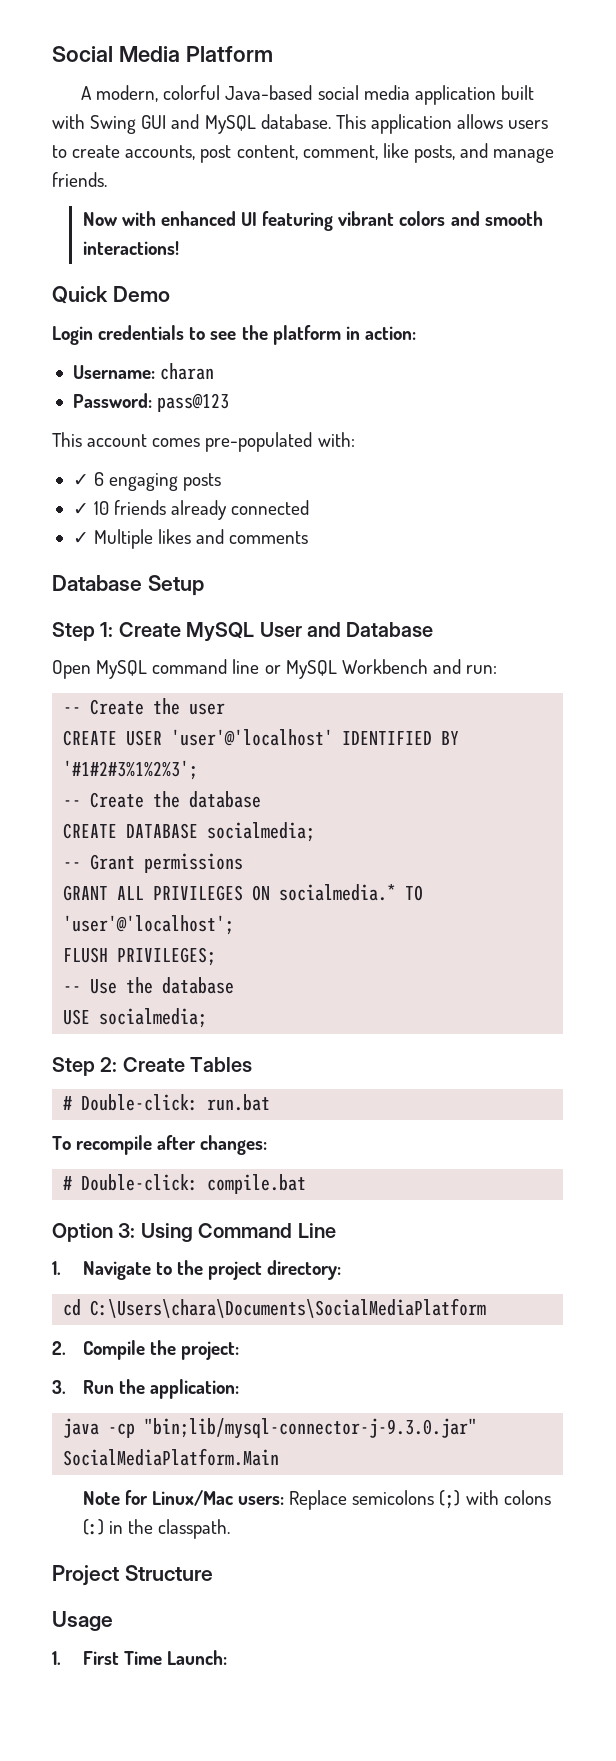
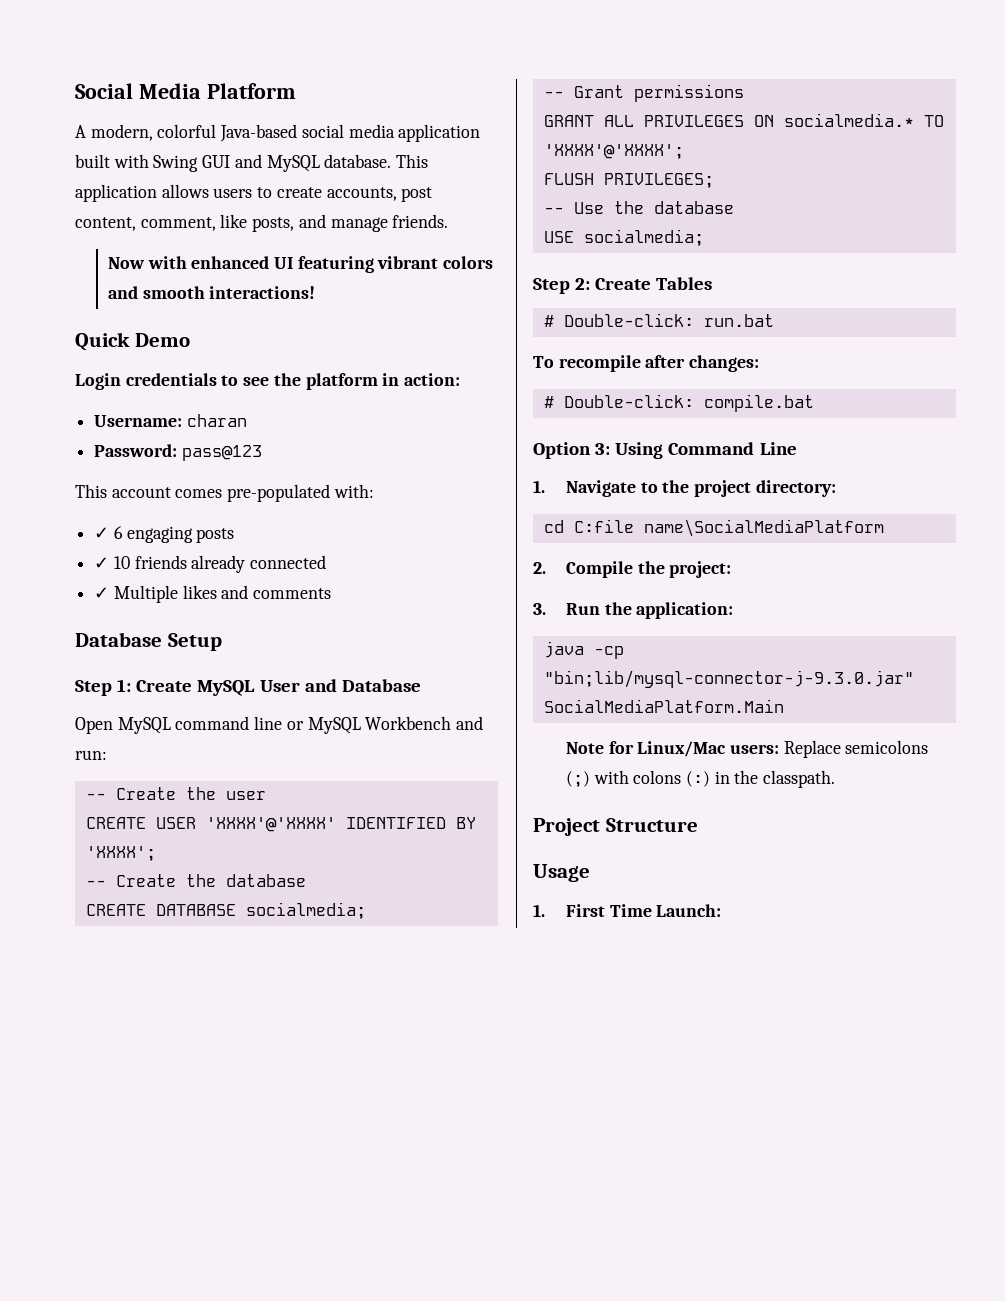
[171,729,334,746] 'user'@'localhost' -> [205,817,336,832] 'XXXX'@'XXXX'
[63,760,199,780] '#1#2#3%1%2%3'; -> [85,846,156,861] 'XXXX';
[63,915,235,935] 'user'@'localhost'; -> [543,144,684,159] 'XXXX'@'XXXX';
[90,1298,487,1318] C:\Users\chara\Documents\SocialMediaPlatform -> [573,519,884,537] C:file name\SocialMediaPlatform

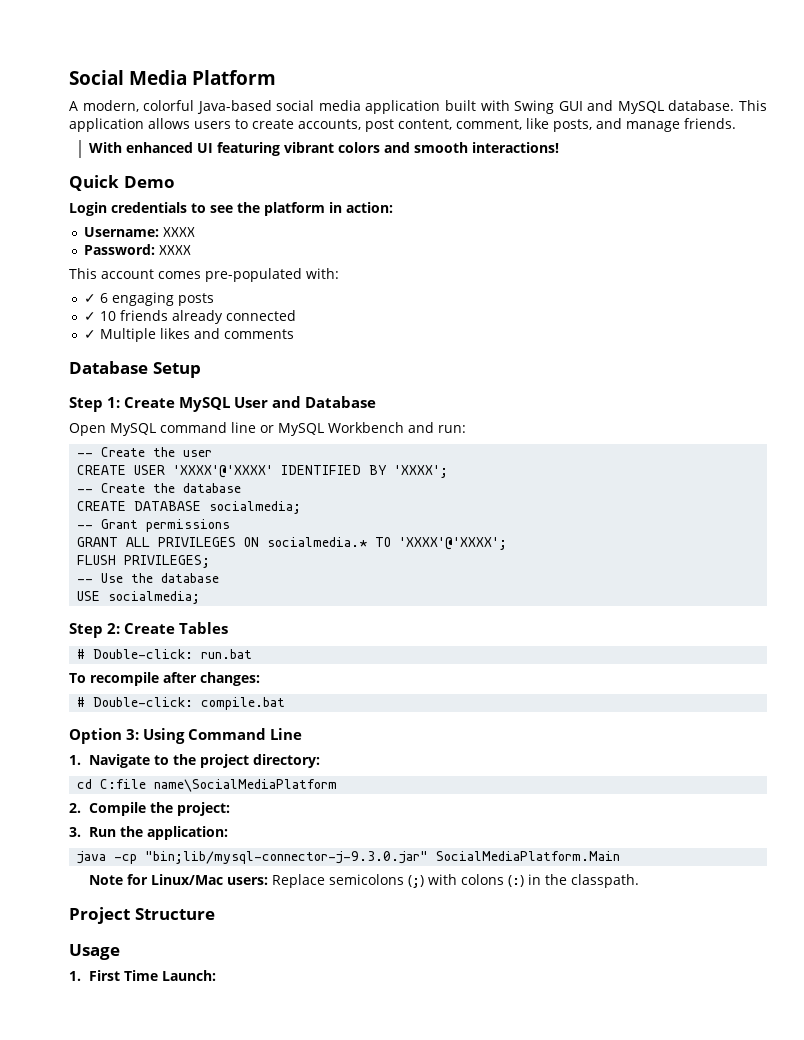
[107,256,187,269] Now with -> [88,142,122,153] With
[186,414,247,427] charan -> [162,227,195,237] XXXX
[181,445,262,461] pass@123 -> [158,245,191,255] XXXX

